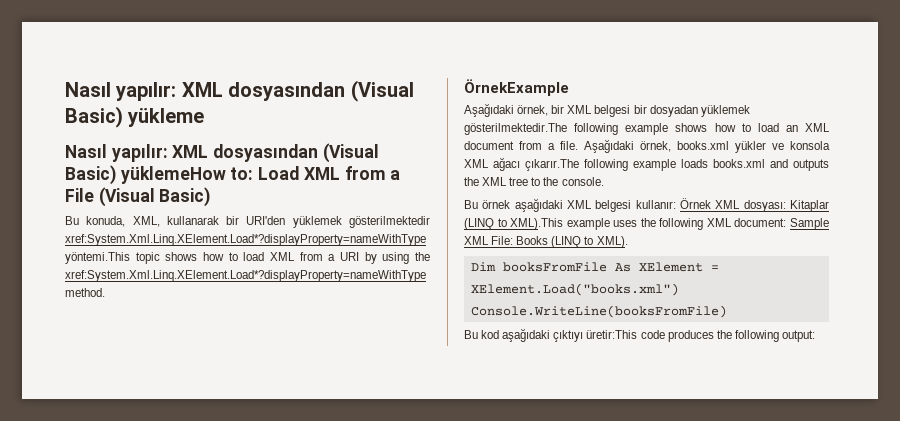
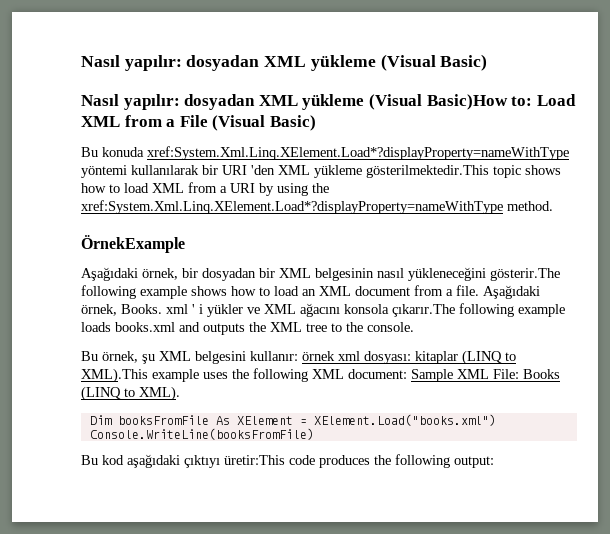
[65,80,414,102] [65,106,205,128] [65,143,379,163] [65,165,226,185] Nasıl yapılır: XML dosyasından (Visual Basic) yükleme // Nasıl yapılır: XML dosyasından (Visual Basic) yüklemeHow -> [81,54,488,71] [81,94,508,110] Nasıl yapılır: dosyadan XML yükleme (Visual Basic) // Nasıl yapılır: dosyadan XML yükleme (Visual Basic)How
[86,216,430,228] [65,234,426,246] [65,252,130,264] konuda, XML, kullanarak bir URI'den yüklemek gösterilmektedir xref:System.Xml.Linq.XElement.Load*?displayProperty=nameWithType yöntemi.This -> [102,146,569,160] [81,165,489,178] konuda xref:System.Xml.Linq.XElement.Load*?displayProperty=nameWithType yöntemi kullanılarak bir URI 'den XML yükleme gösterilmektedir.This
[567,105,750,117] [464,123,567,135] XML belgesi bir dosyadan yüklemek gösterilmektedir.The -> [202,267,560,281] dosyadan bir XML belgesinin nasıl yükleneceğini gösterir.The
[677,141,830,153] [464,157,520,171] books.xml yükler ve konsola XML ağacı -> [121,303,389,317] Books. xml ' i yükler ve XML ağacını konsola
[482,198,829,212] örnek aşağıdaki XML belgesi kullanır: Örnek XML dosyası: Kitaplar -> [102,351,458,364] örnek, şu XML belgesini kullanır: örnek xml dosyası: kitaplar

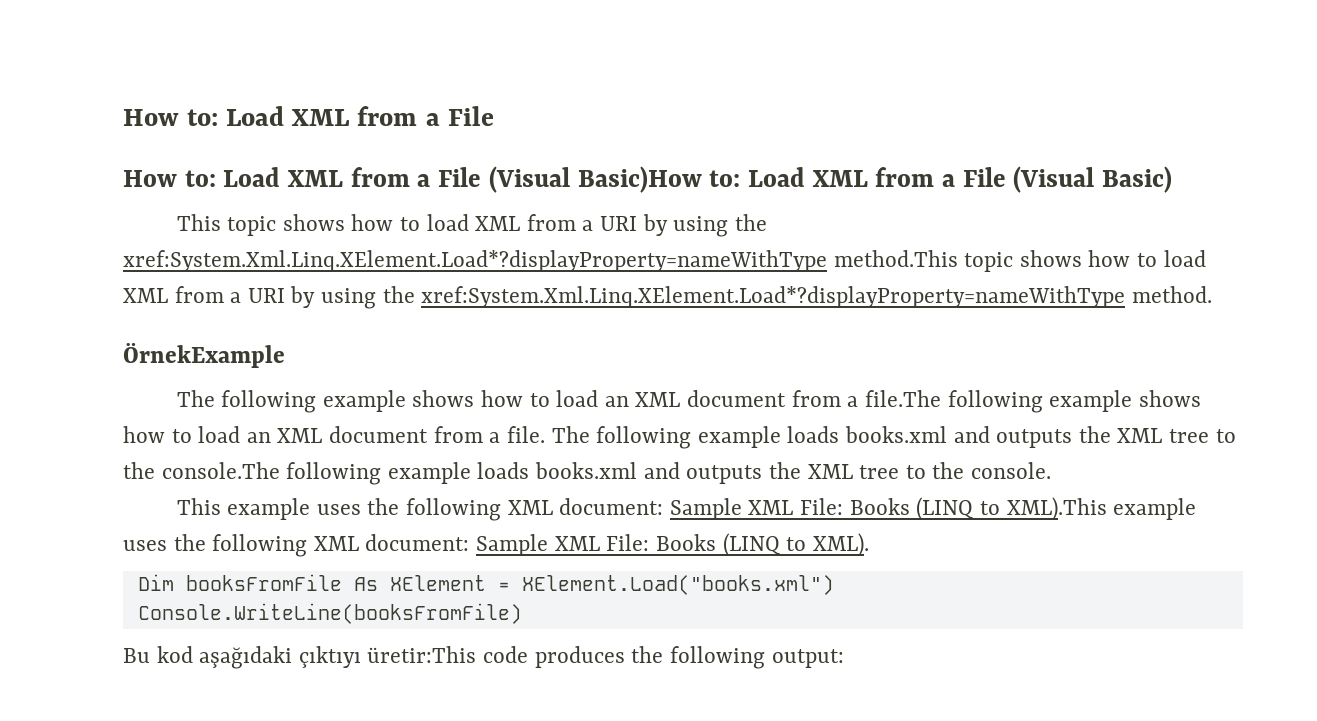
[81,54,488,71] [81,94,365,110] Nasıl yapılır: dosyadan XML yükleme (Visual Basic) // Nasıl yapılır: dosyadan XML yükleme -> [123,106,494,126] [123,167,482,187] How to: Load XML from a File // How to: Load XML from a File
[81,146,569,160] [81,165,489,178] Bu konuda xref:System.Xml.Linq.XElement.Load*?displayProperty=nameWithType yöntemi kullanılarak bir URI 'den XML yükleme gösterilmektedir.This -> [176,214,767,237] [123,250,958,272] This topic shows how to load XML from a URI by using the xref:System.Xml.Linq.XElement.Load*?displayProperty=nameWithType method.This
[81,267,560,281] Aşağıdaki örnek, bir dosyadan bir XML belgesinin nasıl yükleneceğini gösterir.The -> [176,390,941,413] The following example shows how to load an XML document from a file.The
[483,285,540,299] [81,303,455,317] Aşağıdaki örnek, Books. xml ' i yükler ve XML ağacını konsola çıkarır.The -> [551,426,1236,449] [123,462,280,479] The following example loads books.xml and outputs the XML tree to the console.The
[81,351,458,364] Bu örnek, şu XML belgesini kullanır: örnek xml dosyası: kitaplar -> [176,498,910,521] This example uses the following XML document: Sample XML File: Books

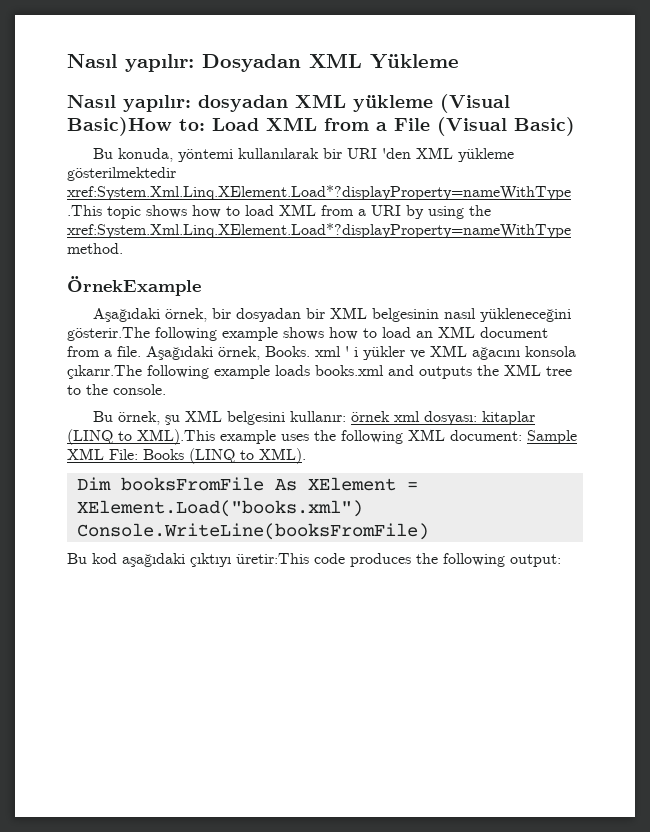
[123,106,494,126] [123,167,482,187] How to: Load XML from a File // How to: Load XML from a File -> [67,53,459,72] [67,94,433,112] Nasıl yapılır: Dosyadan XML Yükleme // Nasıl yapılır: dosyadan XML yükleme
[176,214,767,237] [123,250,958,272] This topic shows how to load XML from a URI by using the xref:System.Xml.Linq.XElement.Load*?displayProperty=nameWithType method.This -> [93,147,515,162] [67,167,176,181] [67,185,571,200] [67,205,102,216] Bu konuda, yöntemi kullanılarak bir URI 'den XML yükleme gösterilmektedir xref:System.Xml.Linq.XElement.Load*?displayProperty=nameWithType .This
[176,390,941,413] The following example shows how to load an XML document from a file.The -> [93,307,572,322] [67,327,150,341] Aşağıdaki örnek, bir dosyadan bir XML belgesinin nasıl yükleneceğini gösterir.The
[551,426,1236,449] [123,462,280,479] The following example loads books.xml and outputs the XML tree to the console.The -> [146,345,576,360] [67,365,142,379] Aşağıdaki örnek, Books. xml ' i yükler ve XML ağacını konsola çıkarır.The
[176,498,910,521] This example uses the following XML document: Sample XML File: Books -> [93,410,536,425] Bu örnek, şu XML belgesini kullanır: örnek xml dosyası: kitaplar

